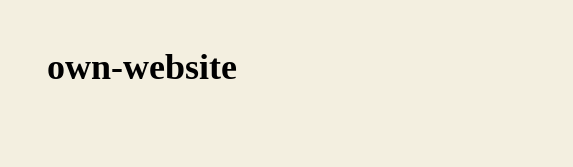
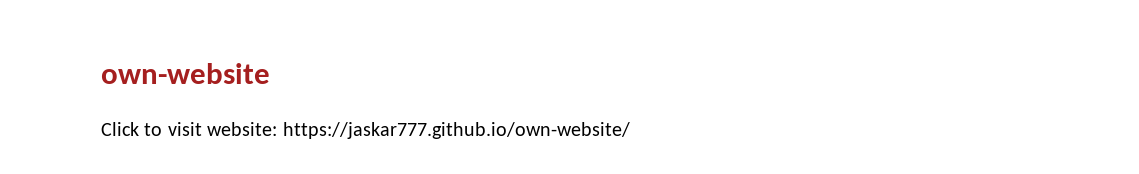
(237, 66) none -> [101,122,630,139] // Click to visit website: https://jaskar777.github.io/own-website/

